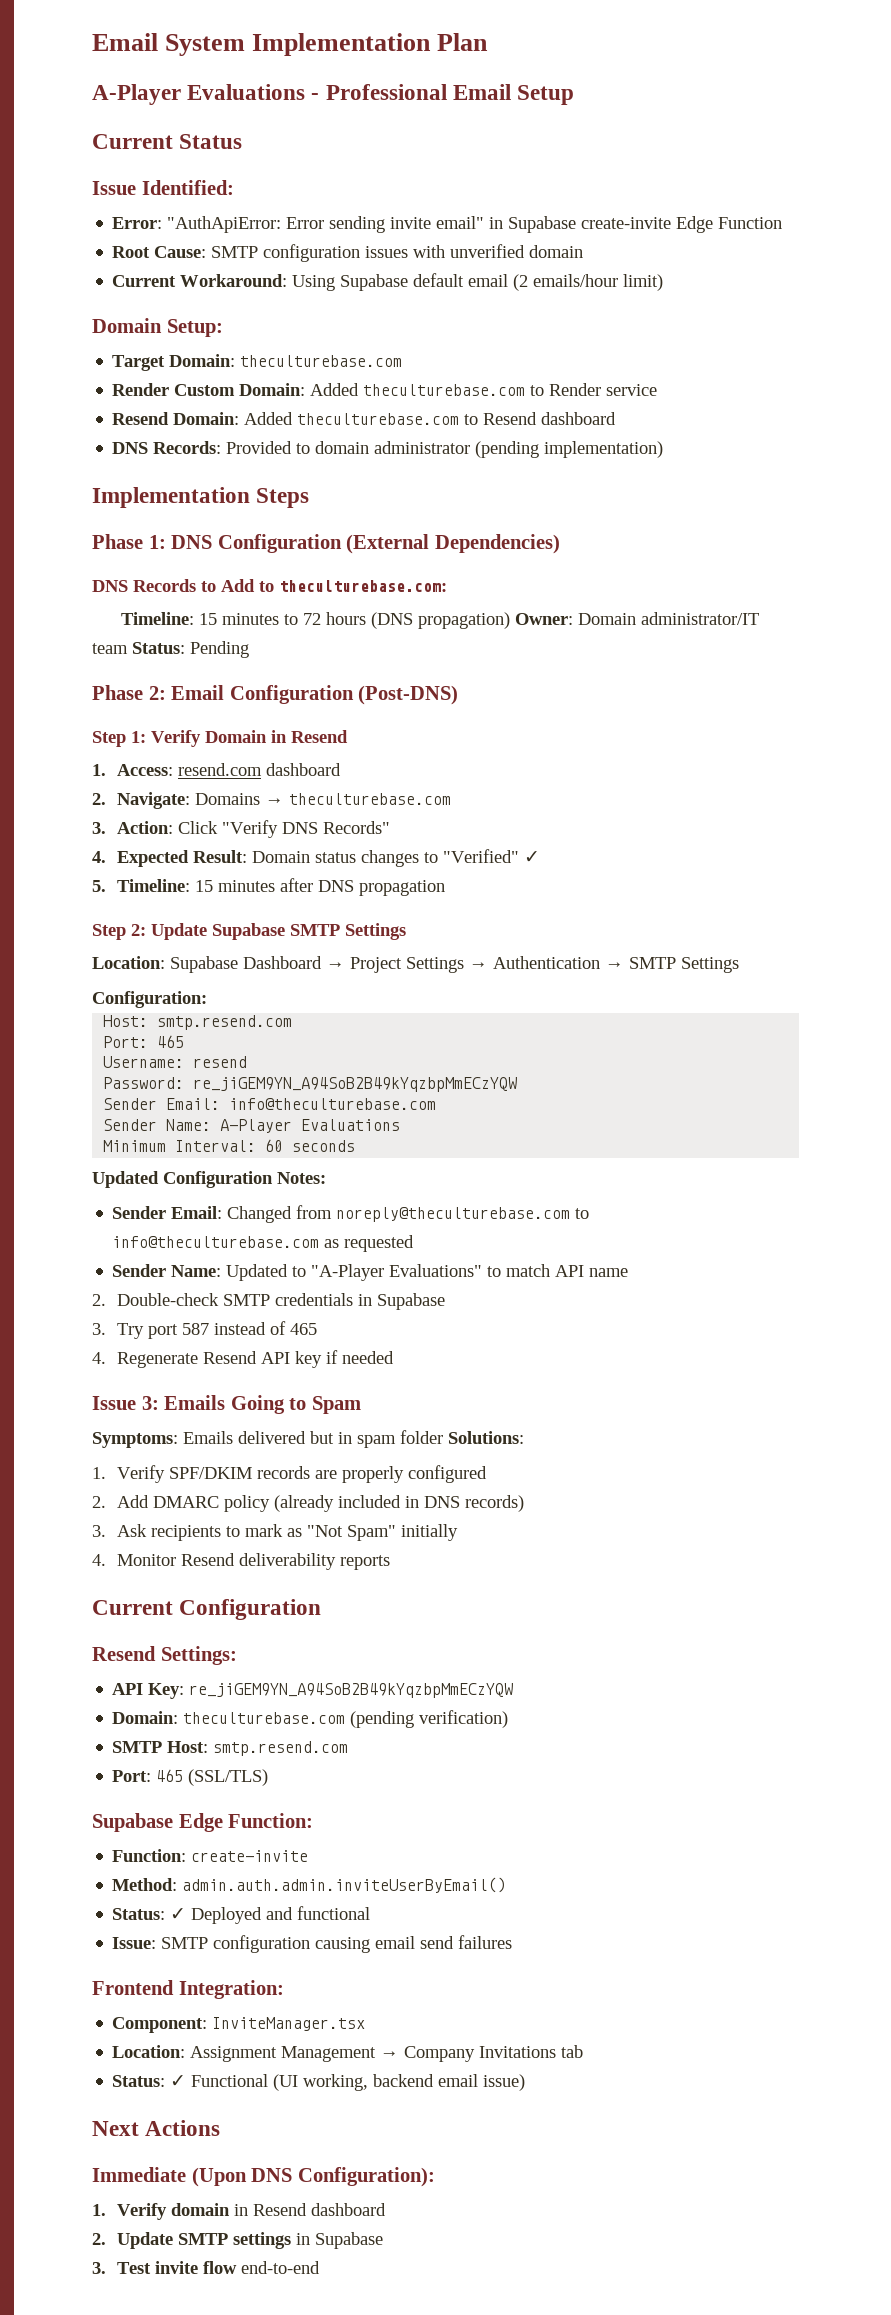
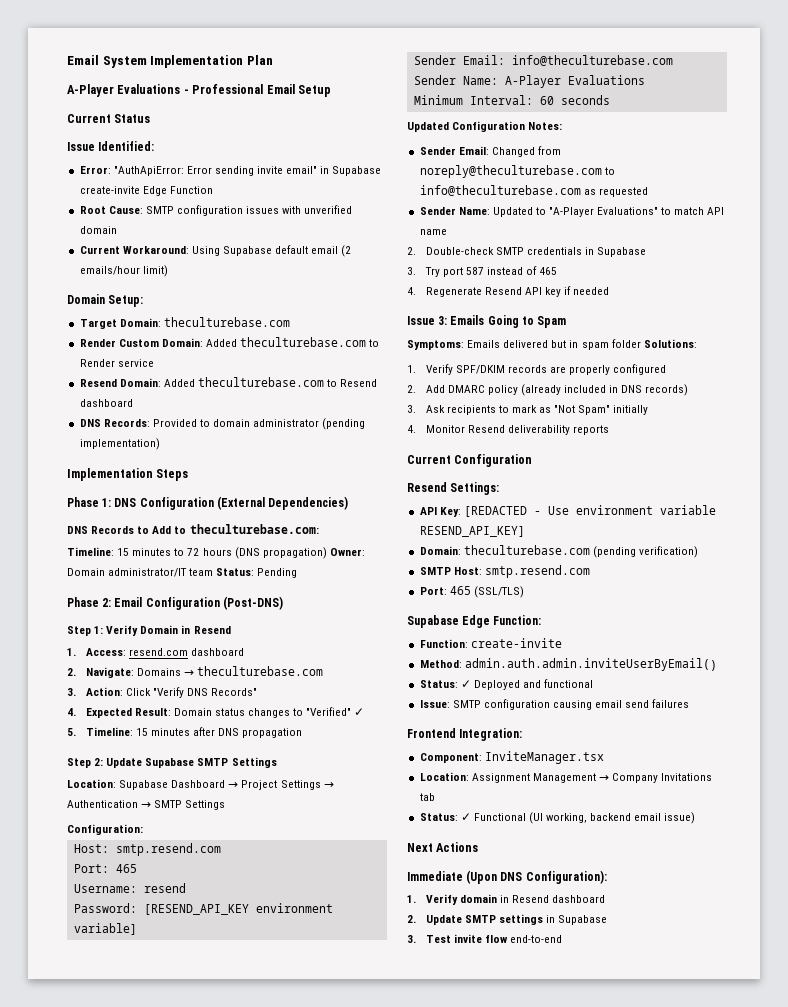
[193,1077,518,1092] re_jiGEM9YN_A94SoB2B49kYqzbpMmECzYQW -> [143,903,333,915] [73,923,137,935] [RESEND_API_KEY environment variable]
[189,1683,514,1698] re_jiGEM9YN_A94SoB2B49kYqzbpMmECzYQW -> [463,505,716,517] [419,526,525,537] [REDACTED - Use environment variable RESEND_API_KEY]

